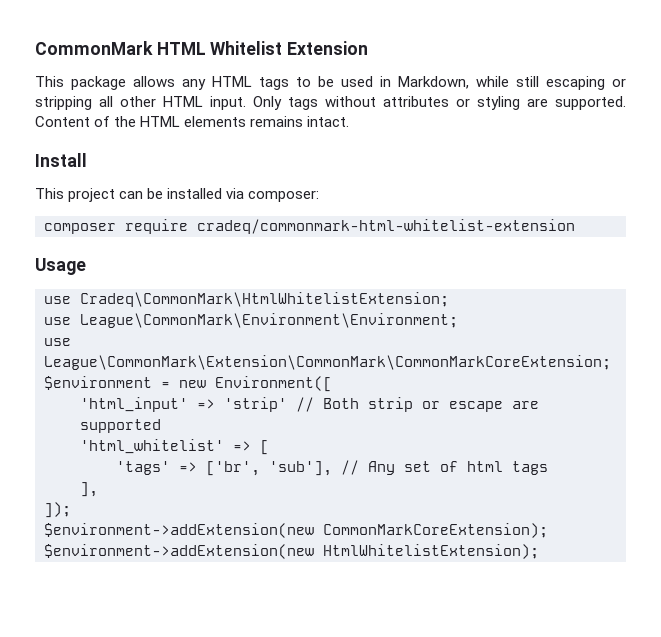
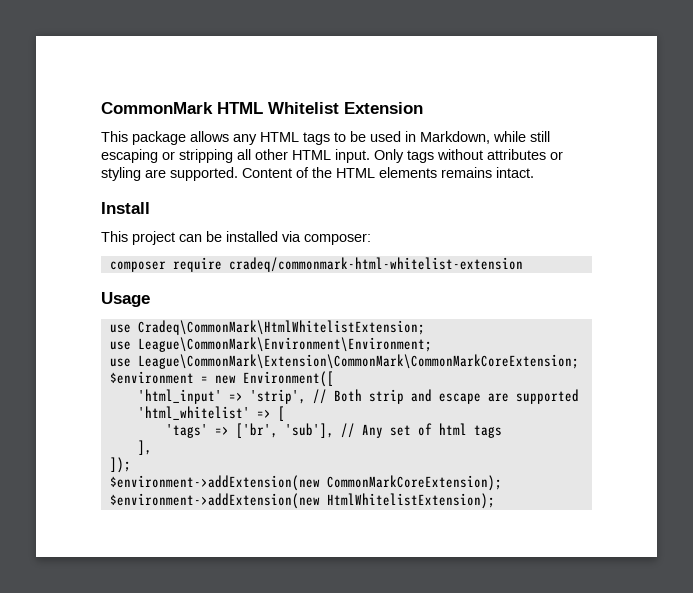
[224,397,287,412] 'strip' -> [249,389,306,404] 'strip',
[422,401,440,409] or -> [410,389,432,402] and

